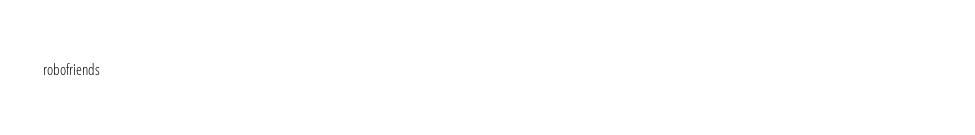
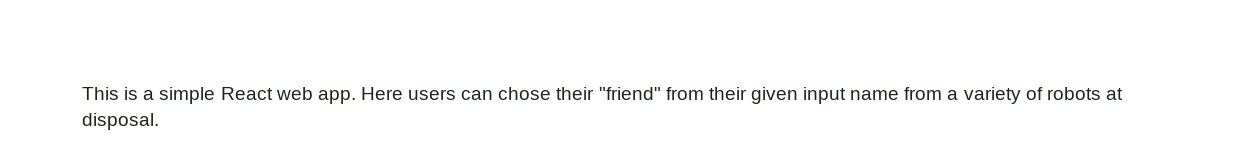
[43,63,100,75] robofriends -> [82,87,1123,104] [82,113,159,130] This is a simple React web app. Here users can chose their "friend" from their given input name from a variety of robots at disposal.

